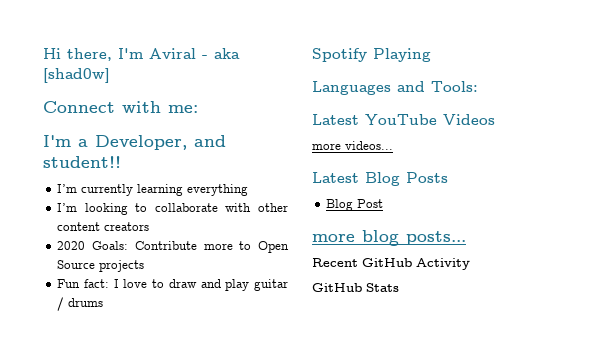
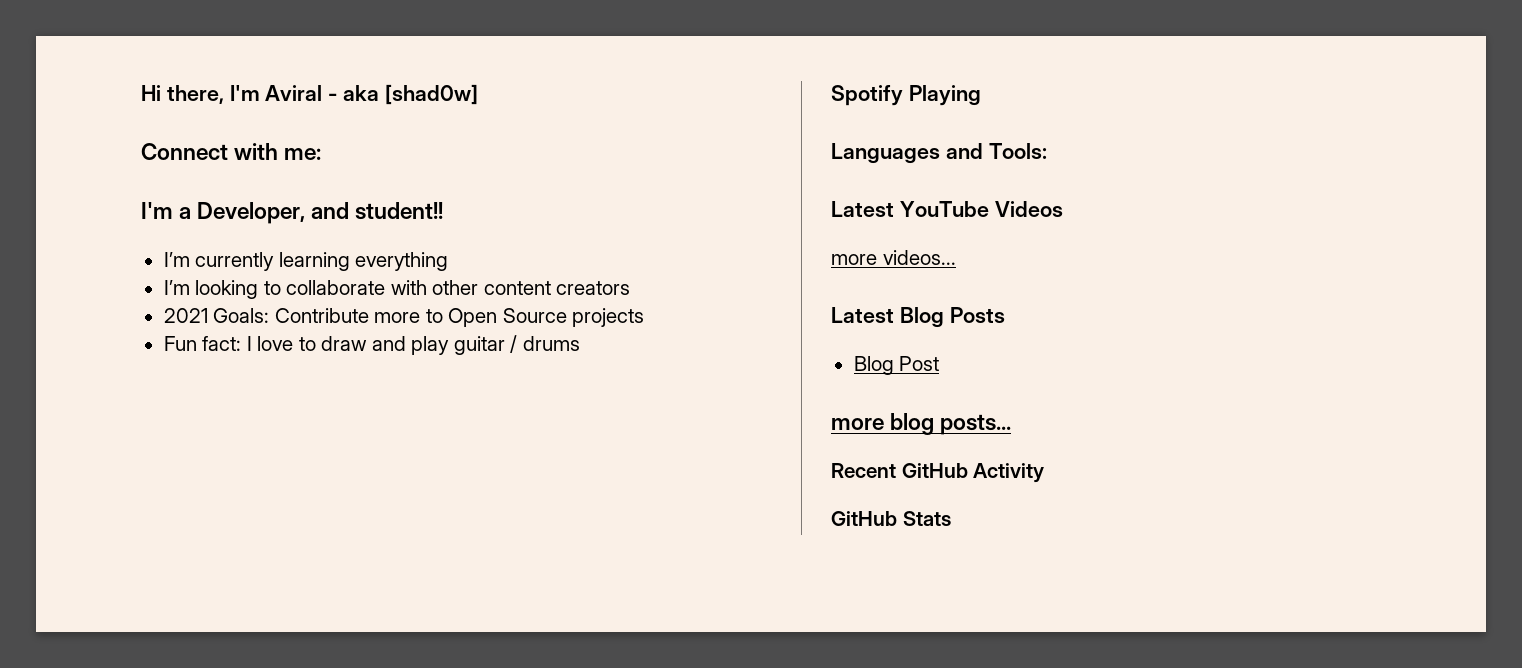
[57,241,86,250] 2020 -> [163,308,208,323] 2021

